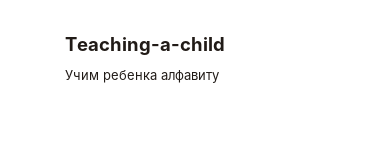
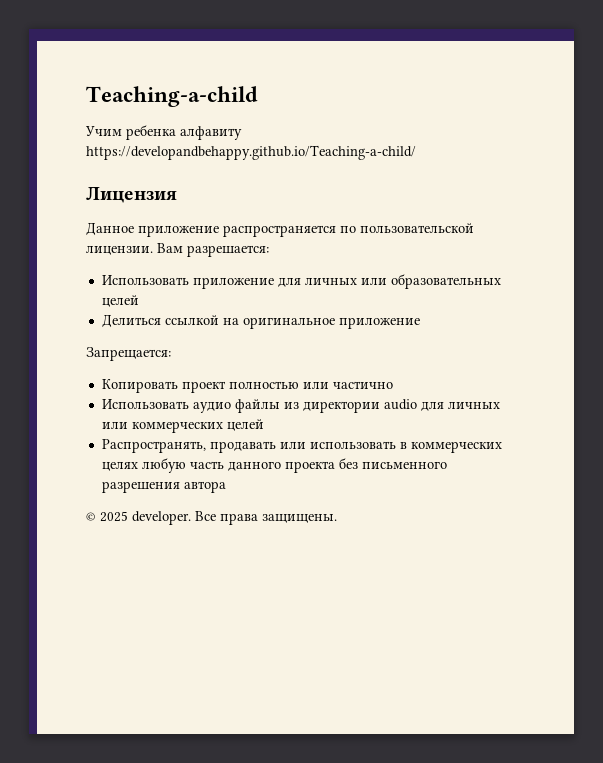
(219, 76) none -> [86,145,416,160] [86,186,177,203] [86,222,474,237] [86,243,269,257] [101,274,501,289] [101,295,139,307] [101,314,420,329] [86,347,171,361] [101,379,393,393] [101,399,500,413] [101,419,264,433] [101,439,502,453] [101,458,447,473] [101,481,226,493] [86,511,337,525] https://developandbehappy.github.io/Teaching-a-child/ // Лицензия // Данное приложение распространяется по пользовательской лицензии. Вам разрешается: // Использовать приложение для личных или образовательных целей // Делиться ссылкой на оригинальное приложение // Запрещается: // Копировать проект полностью или частично // Использовать аудио файлы из директории audio для личных или коммерческих целей // Распространять, продавать или использовать в коммерческих целях любую часть данного проекта без письменного разрешения автора // © 2025 developer. Все права защищены.

